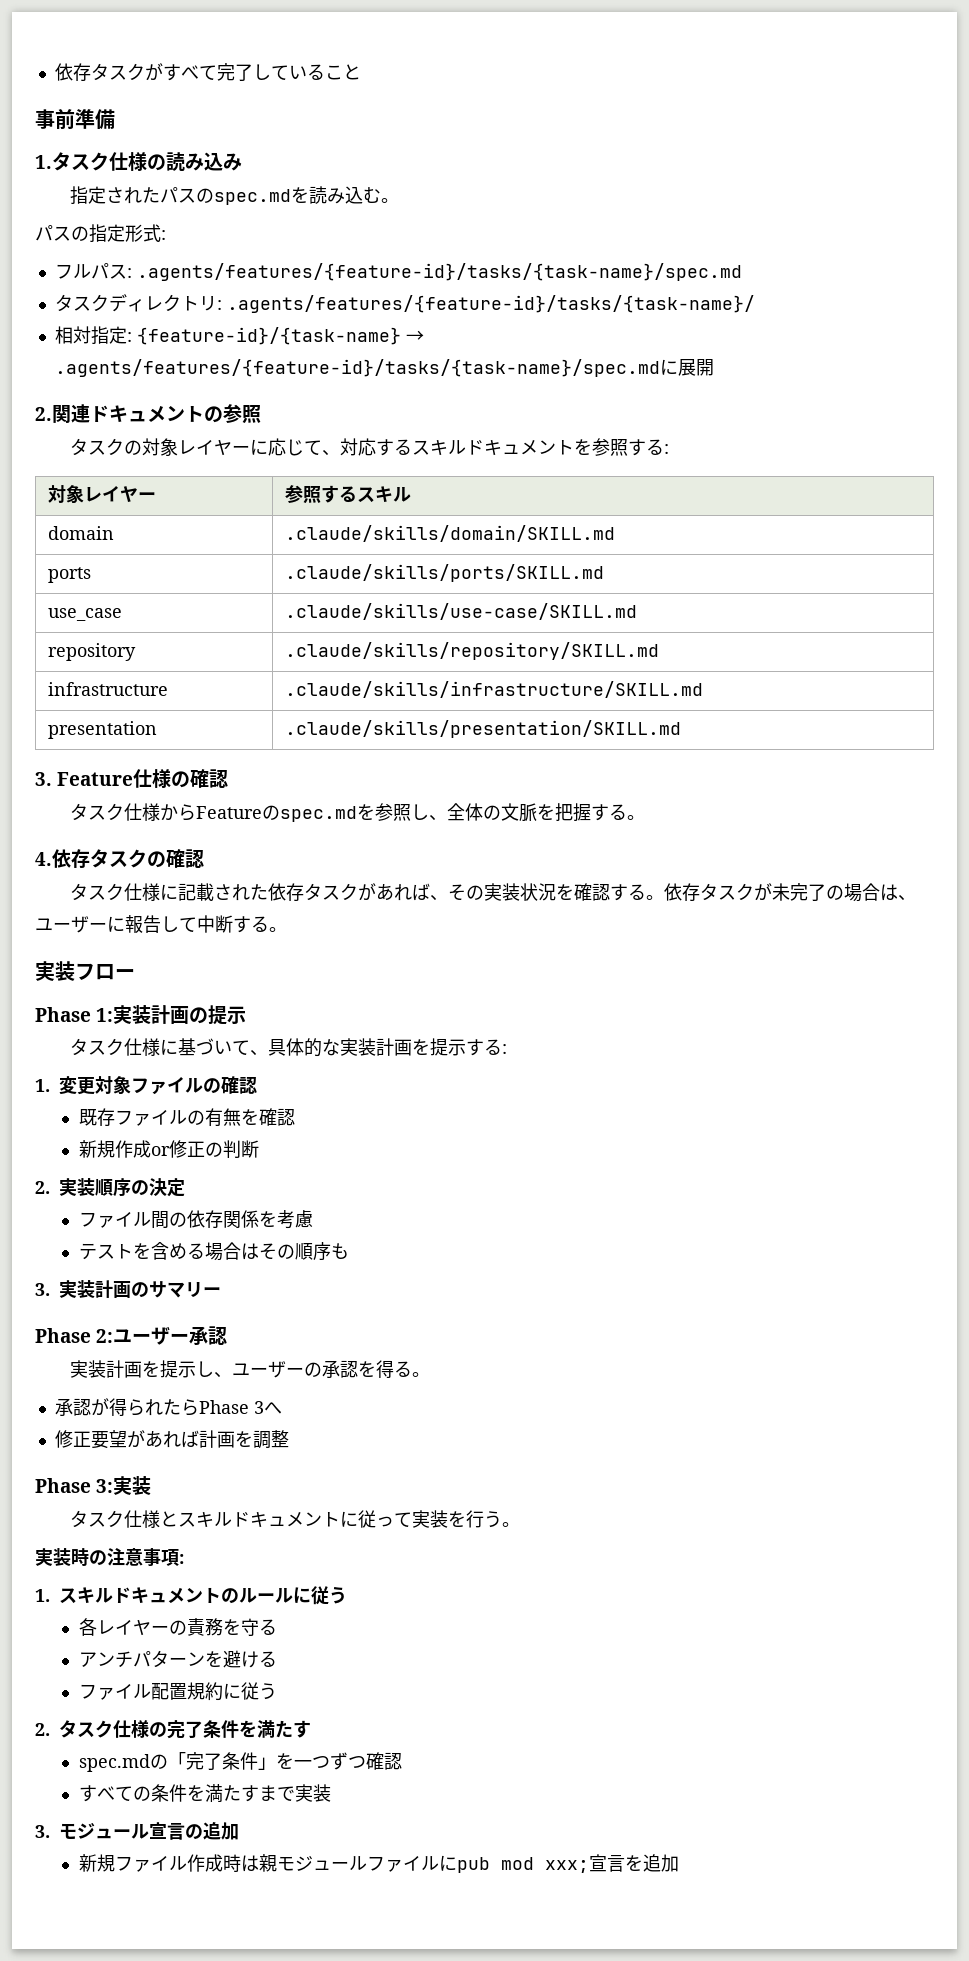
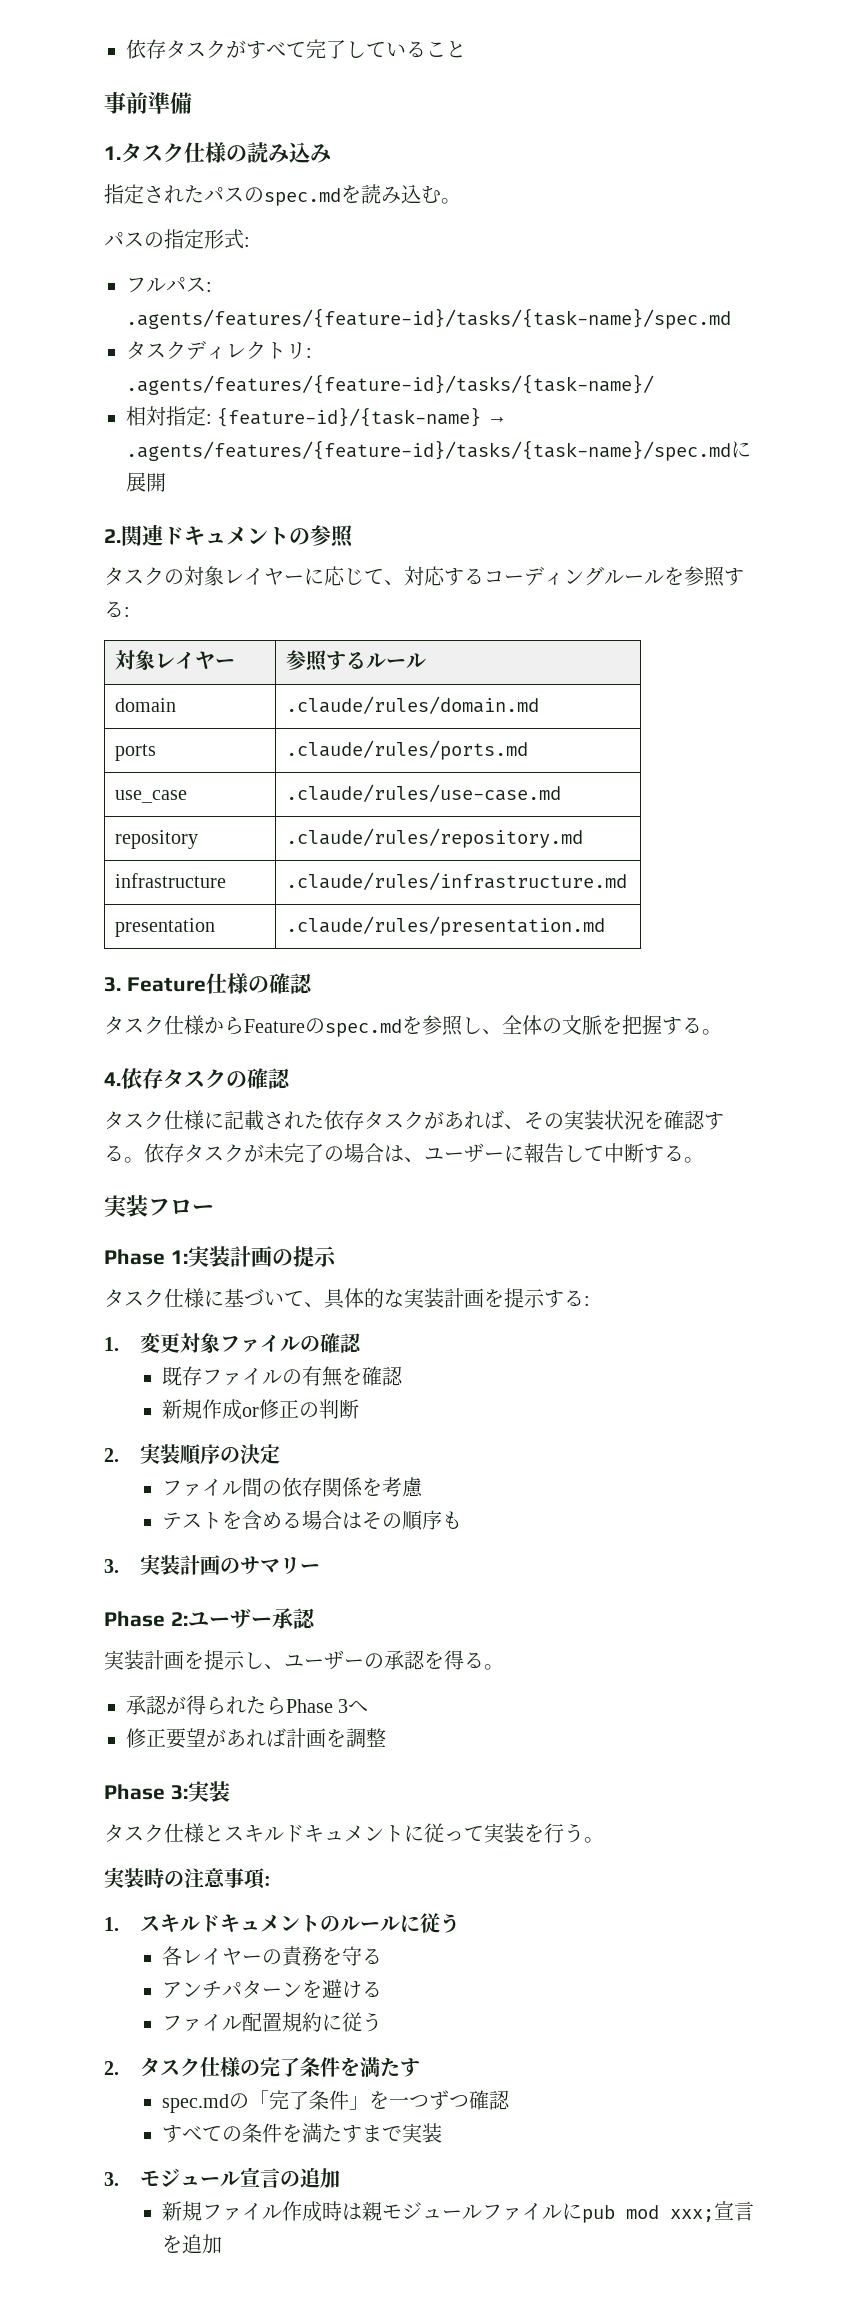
[412,439,575,455] スキルドキュメント -> [484,566,664,586] コーディングルール
[357,486,394,503] スキ -> [366,653,407,668] ルー
[285,525,616,542] .claude/skills/domain/SKILL.md -> [286,696,540,714] .claude/rules/domain.md
[285,564,605,582] .claude/skills/ports/SKILL.md -> [286,740,529,760] .claude/rules/ports.md
[285,603,638,620] .claude/skills/use-case/SKILL.md -> [286,784,562,802] .claude/rules/use-case.md
[285,642,660,660] .claude/skills/repository/SKILL.md -> [286,828,584,848] .claude/rules/repository.md
[285,681,704,698] .claude/skills/infrastructure/SKILL.md -> [286,872,628,890] .claude/rules/infrastructure.md
[285,720,682,738] .claude/skills/presentation/SKILL.md -> [286,916,606,936] .claude/rules/presentation.md

